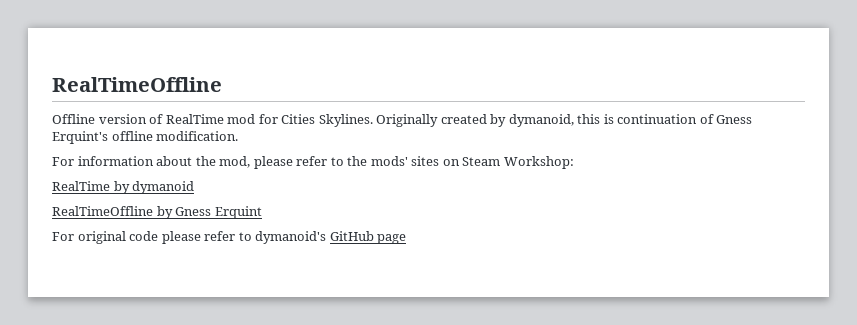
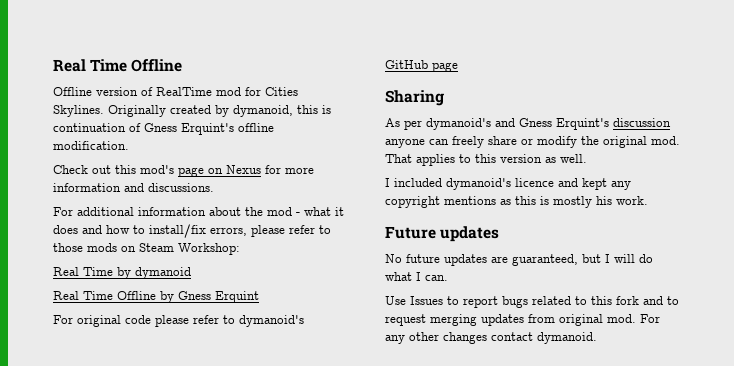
[52,77,222,92] RealTimeOffline -> [53,59,183,72] Real Time Offline
[52,157,74,166] // For -> [53,165,314,177] [53,183,214,192] [53,207,134,216] // Check out this mod's page on Nexus for more information and discussions. // For additional
[219,156,440,169] mod, please refer to the mods' sites -> [267,207,344,216] [53,224,331,238] [53,243,117,252] mod - what it does and how to install/fix errors, please refer to those mods
[52,181,110,191] RealTime -> [53,267,113,276] Real Time
[52,206,153,216] RealTimeOffline -> [53,291,156,300] Real Time Offline
(407, 239) none -> [385,90,444,106] [385,118,671,130] [385,136,680,148] [385,154,587,166] [385,178,631,190] [385,196,648,208] [385,226,500,242] [385,254,653,266] [385,272,448,281] [385,296,679,308] [385,314,660,326] [385,332,597,344] // Sharing // As per dymanoid's and Gness Erquint's discussion anyone can freely share or modify the original mod. That applies to this version as well. // I included dymanoid's licence and kept any copyright mentions as this is mostly his work. // Future updates // No future updates are guaranteed, but I will do what I can. // Use Issues to report bugs related to this fork and to request merging updates from original mod. For any other changes contact dymanoid.

